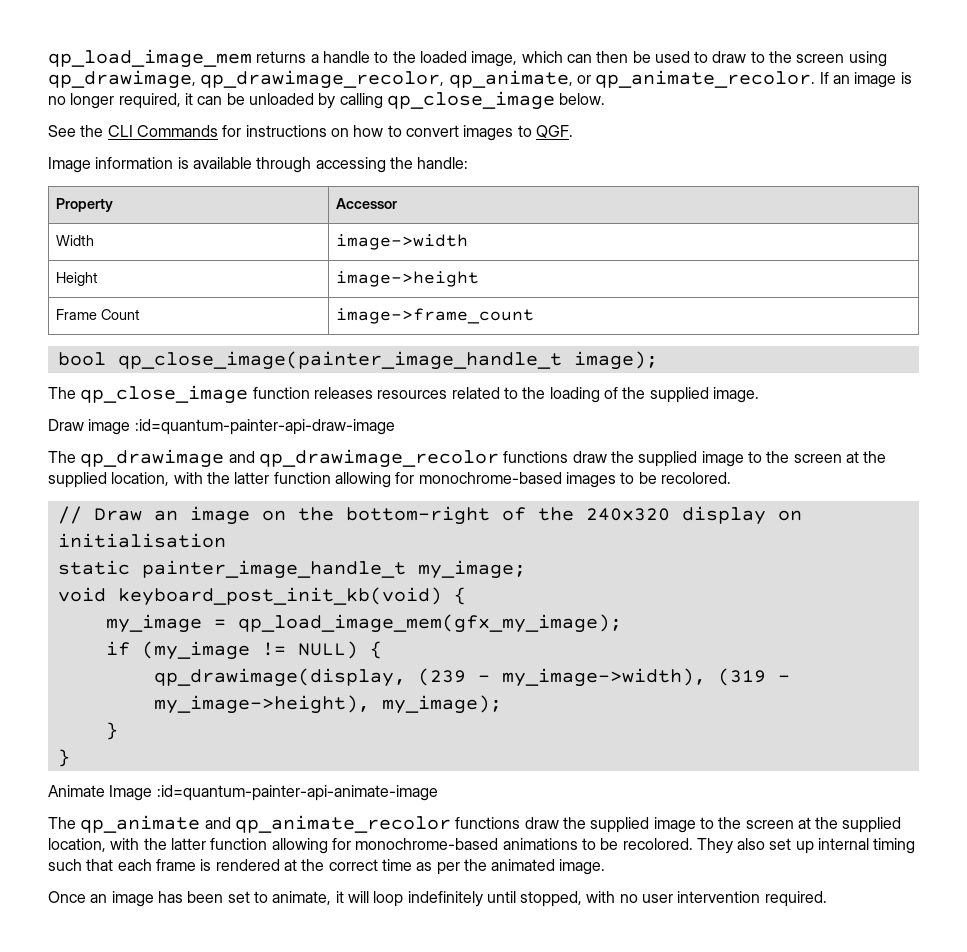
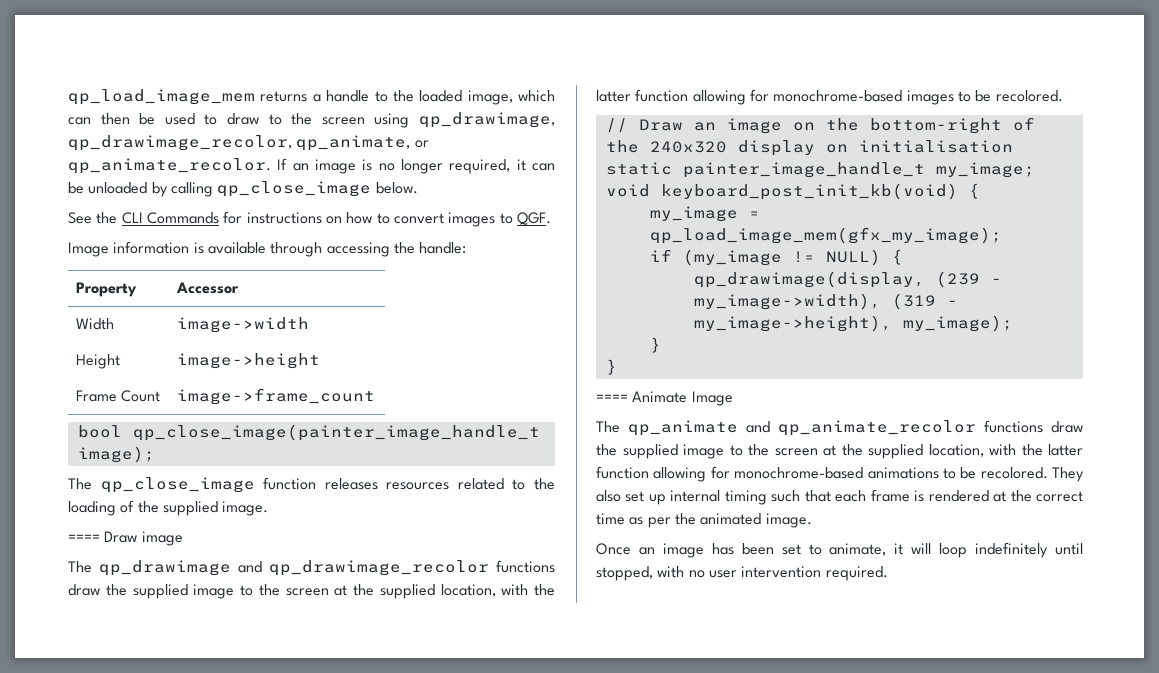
(759, 395) none -> [68,534,100,542] ====
[134,419,395,435] :id=quantum-painter-api-draw-image -> (183, 538) none
(70, 758) none -> [596,394,628,402] ====
[156,785,438,801] :id=quantum-painter-api-animate-image -> (733, 398) none

